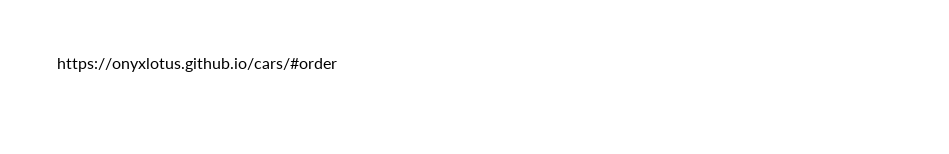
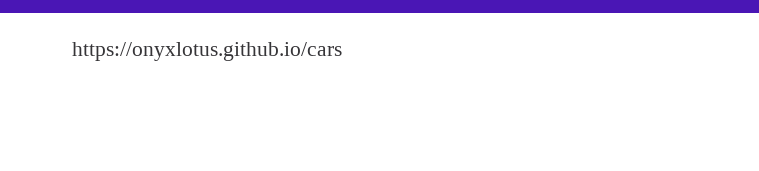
[57,58,337,72] https://onyxlotus.github.io/cars/#order -> [72,42,342,61] https://onyxlotus.github.io/cars

